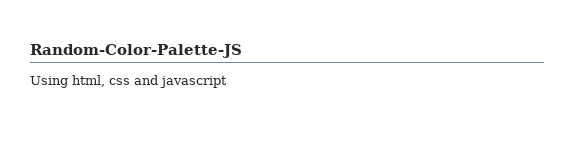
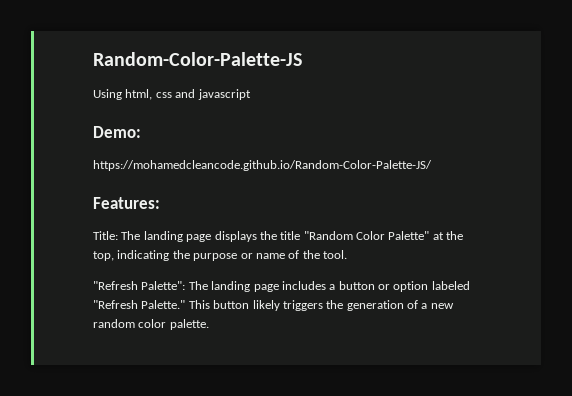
(227, 82) none -> [93,126,141,138] [93,160,432,171] [93,197,160,209] [93,231,464,242] [93,250,347,261] [93,281,470,292] [93,300,454,311] [93,319,209,330] // Demo: // https://mohamedcleancode.github.io/Random-Color-Palette-JS/ // Features: // Title: The landing page displays the title "Random Color Palette" at the top, indicating the purpose or name of the tool. // "Refresh Palette": The landing page includes a button or option labeled "Refresh Palette." This button likely triggers the generation of a new random color palette.

